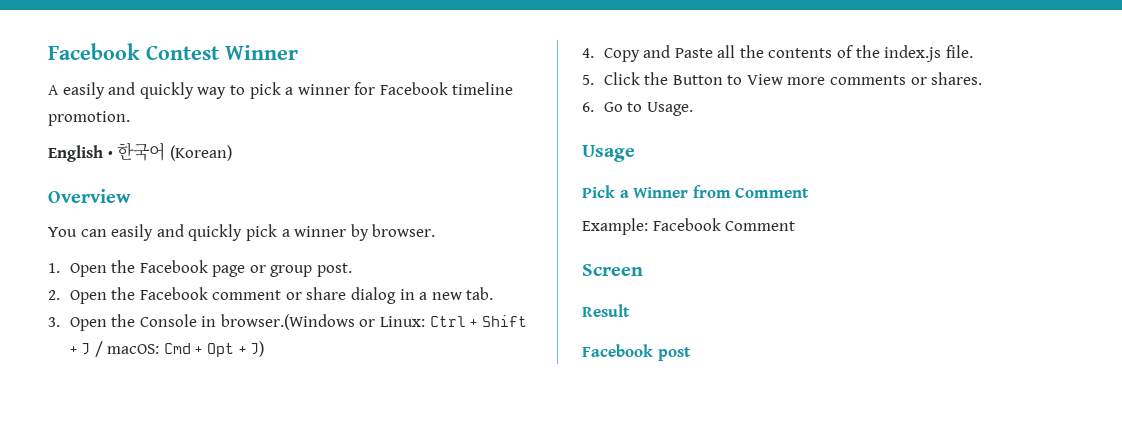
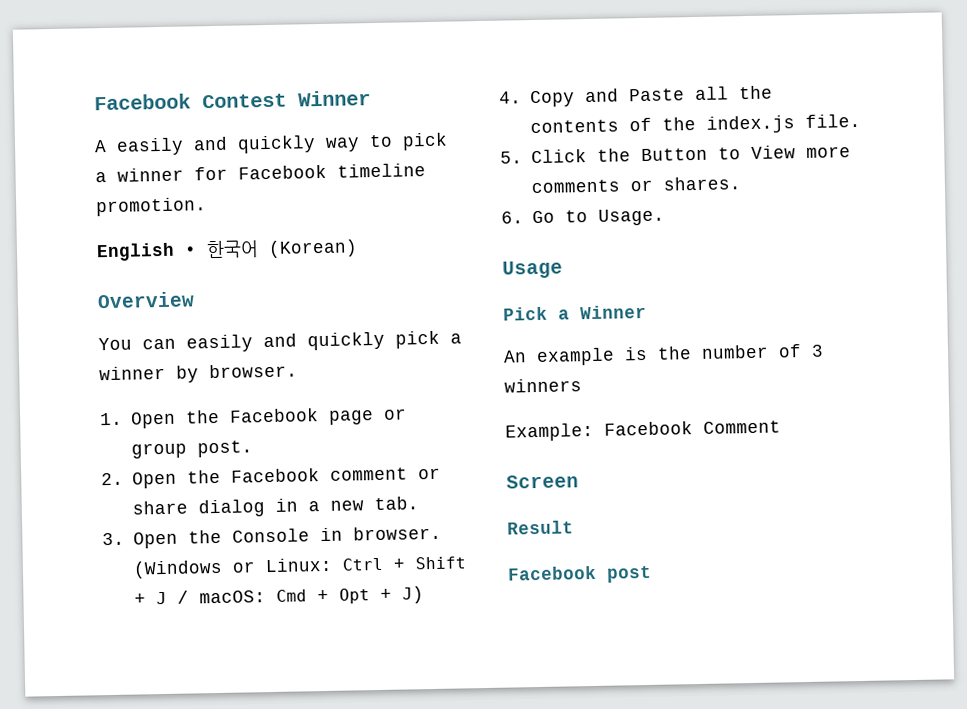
[220,314,355,330] browser.(Windows -> [352,525,442,541] [132,559,223,579] browser. (Windows
[692,185,810,198] from Comment -> [503,344,824,366] [504,378,582,393] // An example is the number of 3 winners

